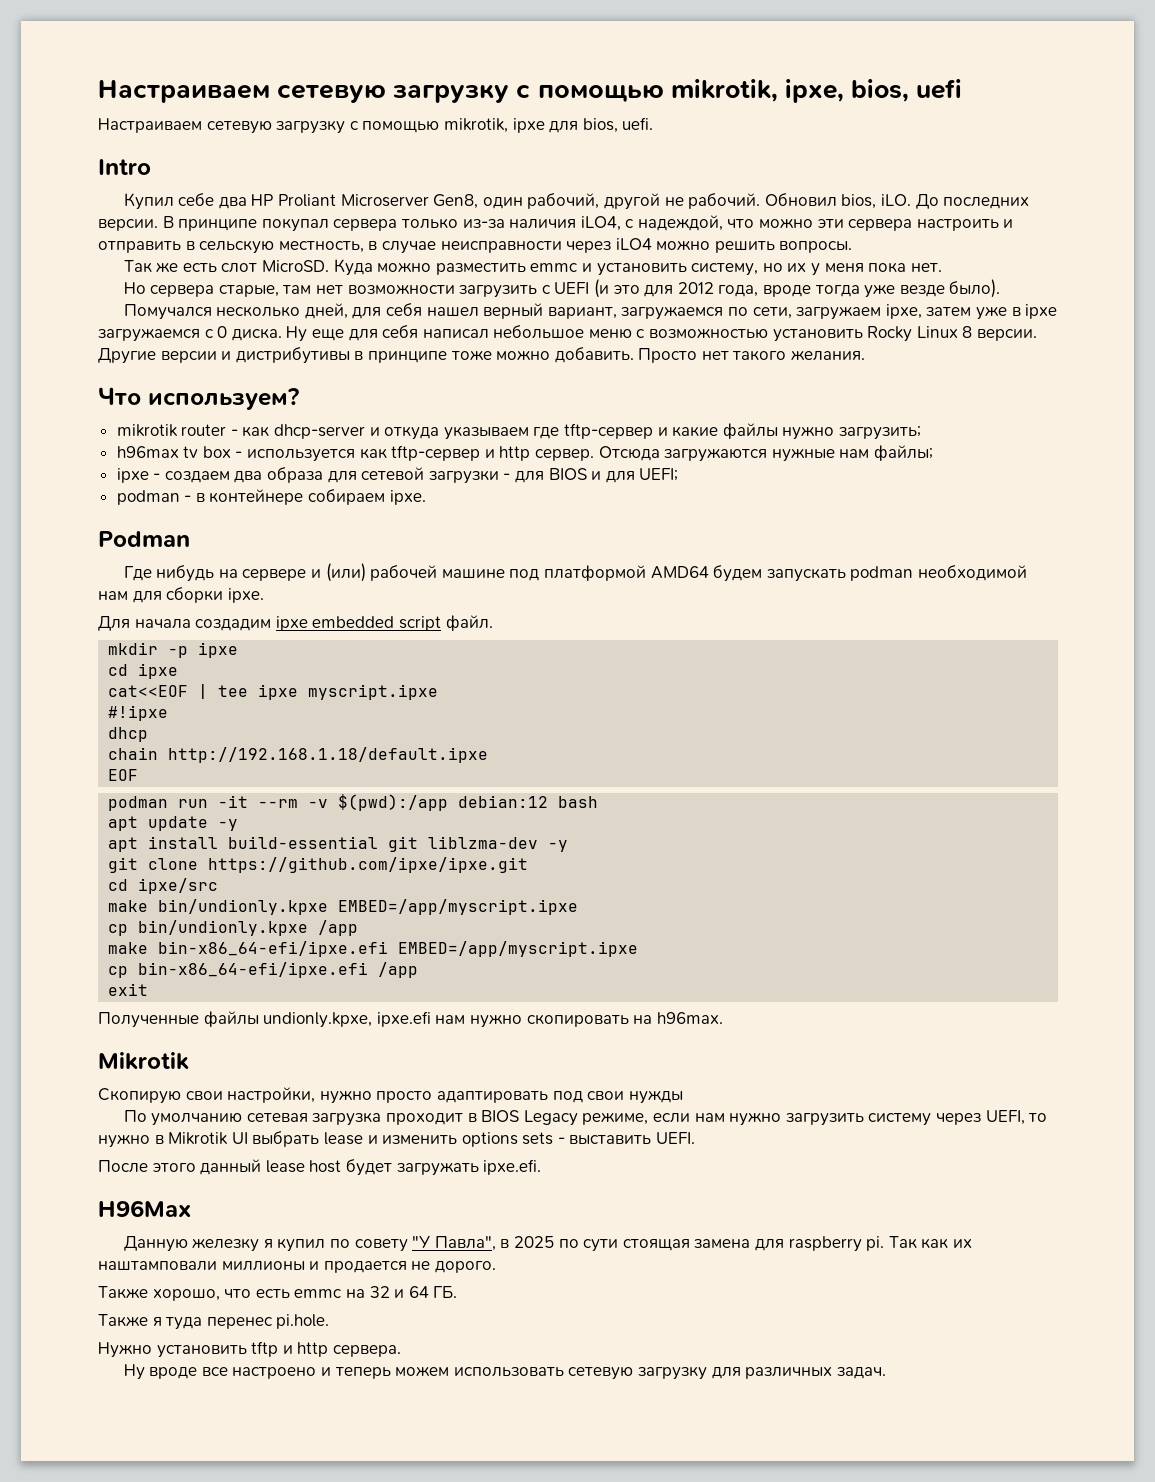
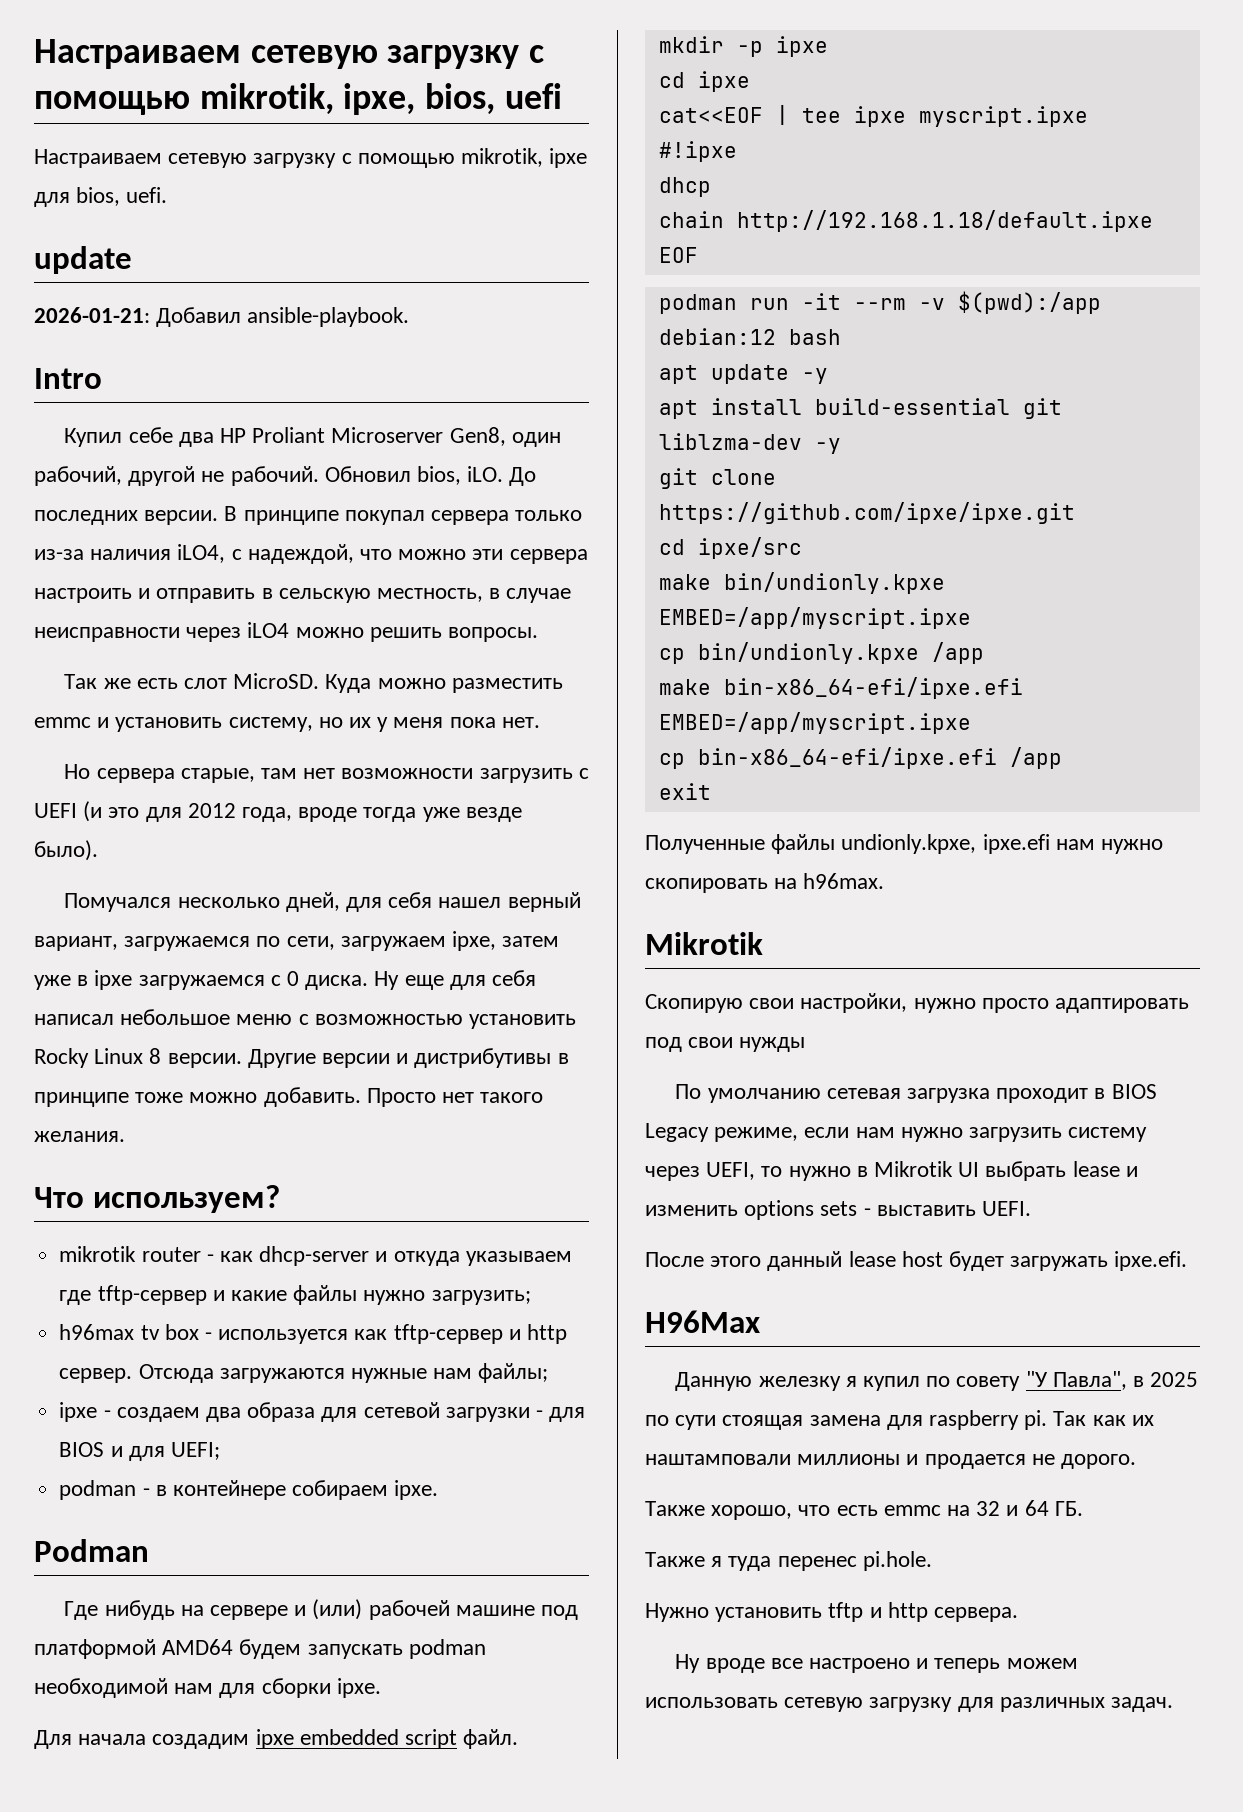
(654, 123) none -> [34,246,132,274] [34,307,410,327] // update // 2026-01-21: Добавил ansible-playbook.

